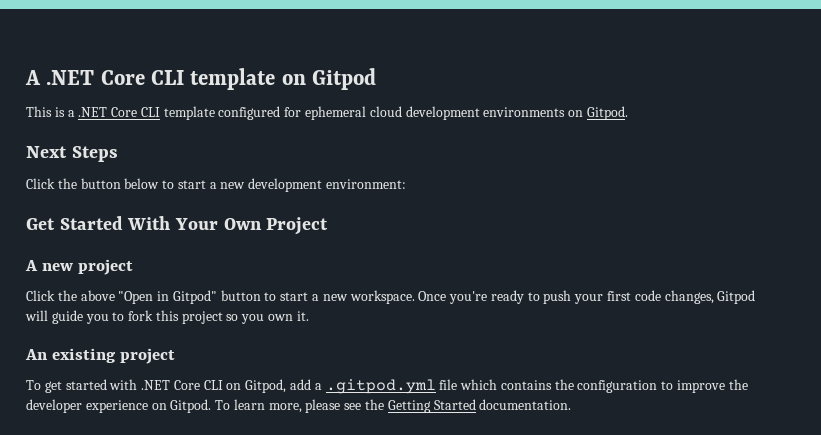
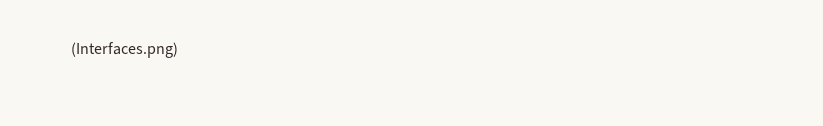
[25,68,377,90] [26,106,628,120] [26,146,118,162] [26,178,407,192] [26,216,329,235] [25,259,133,275] [26,290,756,304] [25,310,309,324] [25,348,175,364] [26,379,748,394] [26,399,572,413] A .NET Core CLI template on Gitpod // This is a .NET Core CLI template configured for ephemeral cloud development environments on Gitpod. // Next Steps // Click the button below to start a new development environment: // Get Started With Your Own Project // A new project // Click the above "Open in Gitpod" button to start a new workspace. Once you're ready to push your first code changes, Gitpod will guide you to fork this project so you own it. // An existing project // To get started with .NET Core CLI on Gitpod, add a .gitpod.yml file which contains the configuration to improve the developer experience on Gitpod. To learn more, please see the Getting Started documentation. -> [71,42,178,58] (Interfaces.png)

